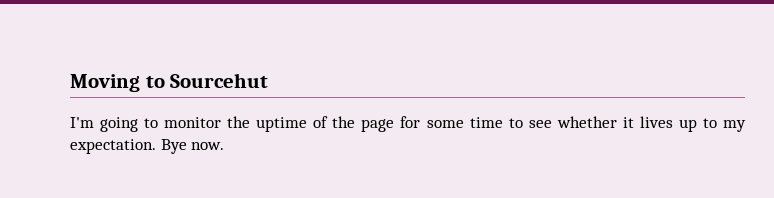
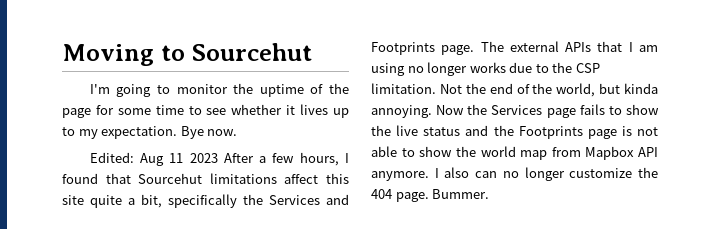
(225, 146) none -> [89,152,349,166] [62,173,349,184] [62,194,349,208] [371,41,658,55] [371,62,600,76] [371,83,658,97] [371,104,659,118] [371,125,658,139] [371,146,658,160] [371,167,658,181] [371,189,490,202] // Edited: Aug 11 2023 After a few hours, I found that Sourcehut limitations affect this site quite a bit, specifically the Services and Footprints page. The external APIs that I am using no longer works due to the CSP limitation. Not the end of the world, but kinda annoying. Now the Services page fails to show the live status and the Footprints page is not able to show the world map from Mapbox API anymore. I also can no longer customize the 404 page. Bummer.

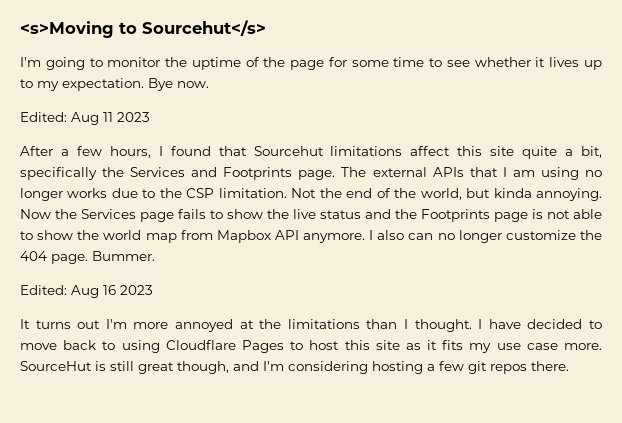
[62,43,312,66] Moving to Sourcehut -> [20,20,266,38] <s>Moving to Sourcehut</s>
(218, 158) none -> (150, 117) //
(490, 194) none -> [20,285,153,298] [20,319,603,332] [20,340,602,353] [20,361,569,374] // Edited: Aug 16 2023 // It turns out I'm more annoyed at the limitations than I thought. I have decided to move back to using Cloudflare Pages to host this site as it fits my use case more. SourceHut is still great though, and I'm considering hosting a few git repos there.

